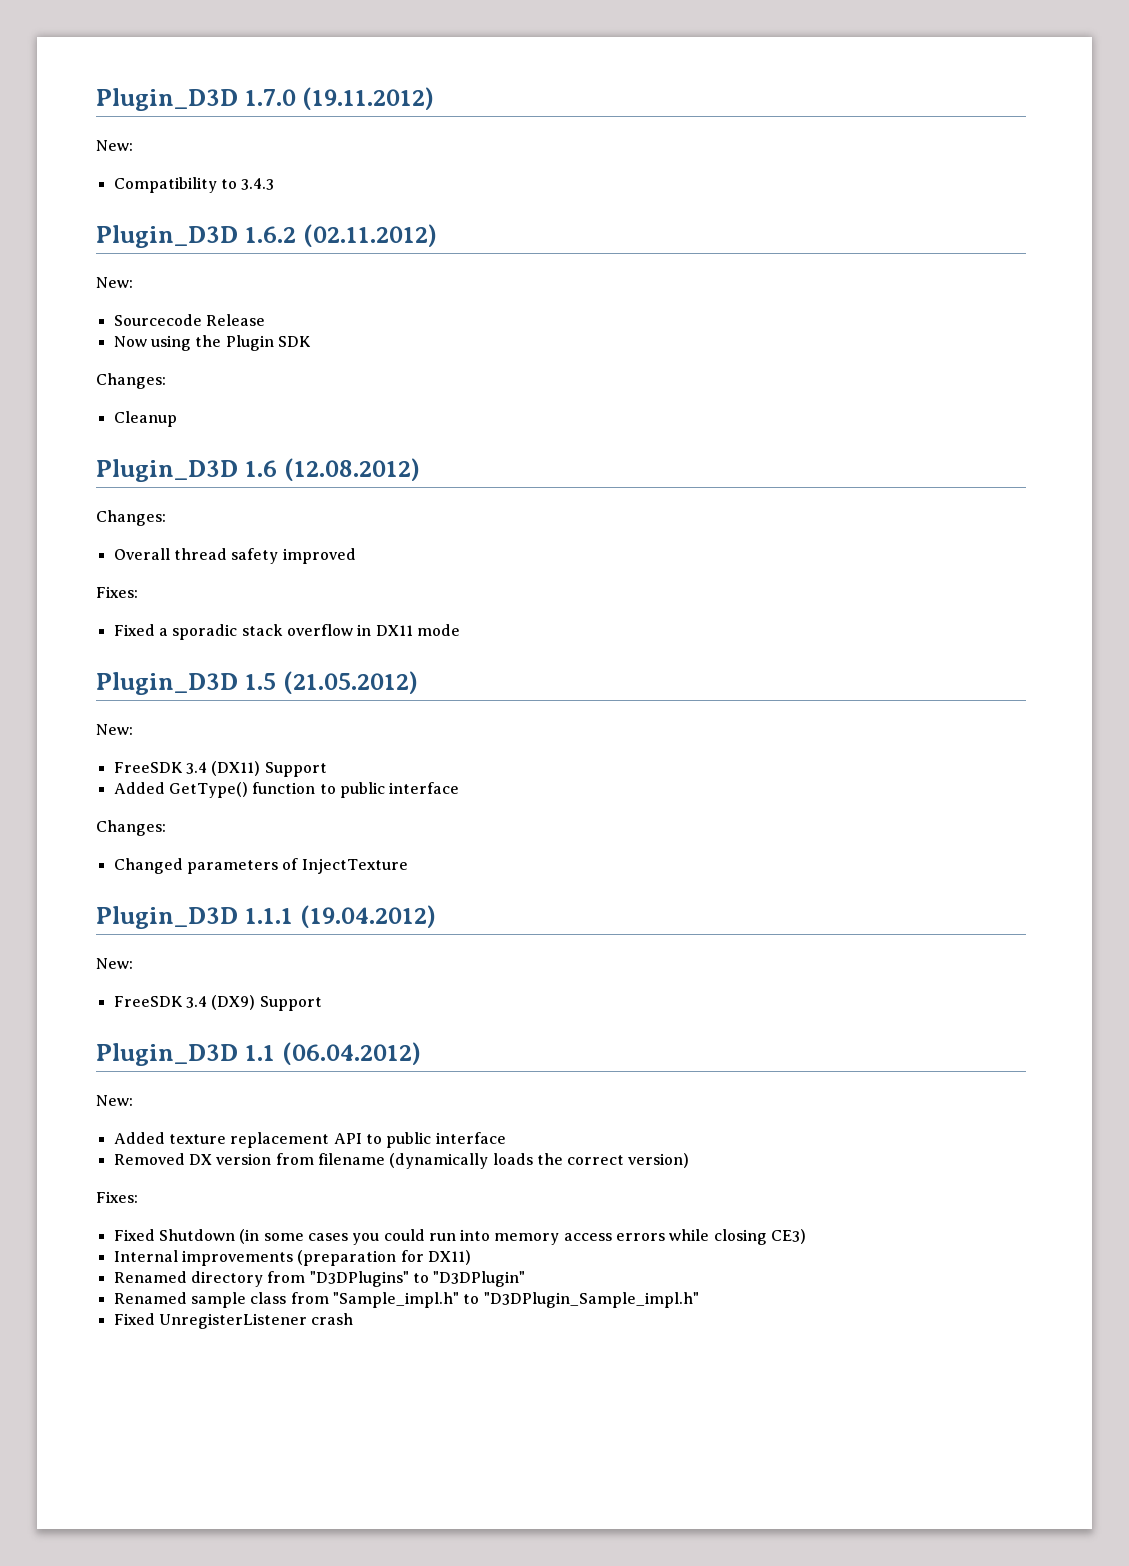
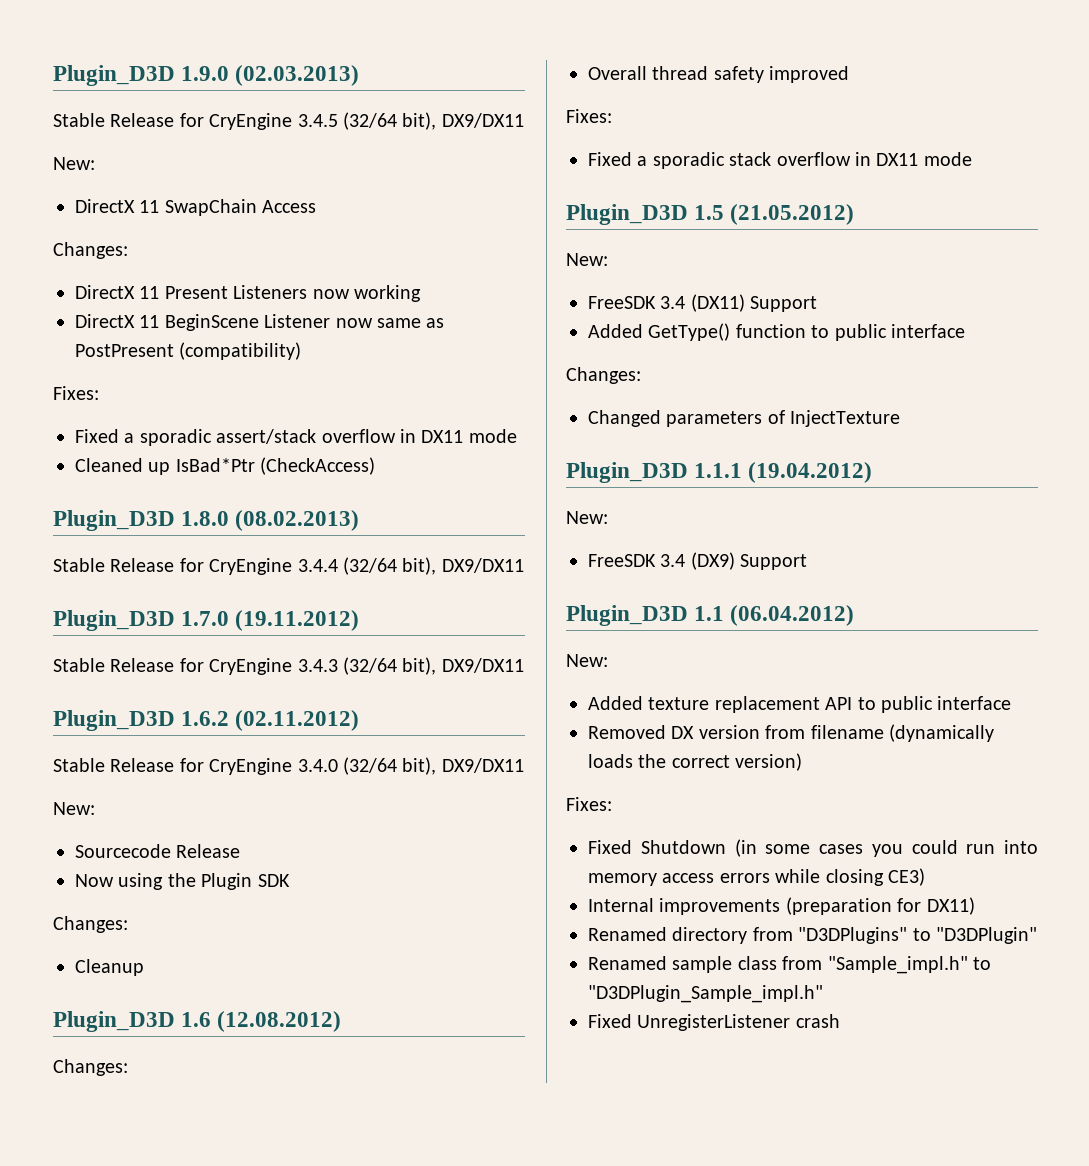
[96,87,435,111] [96,140,133,151] [113,177,275,193] [96,224,437,248] Plugin_D3D 1.7.0 (19.11.2012) // New: // Compatibility to 3.4.3 // Plugin_D3D 1.6.2 (02.11.2012) -> [53,65,360,86] [53,112,524,130] [53,157,95,170] [75,199,317,216] [53,242,128,259] [75,285,421,302] [75,314,445,331] [75,342,302,360] [53,386,99,400] [75,429,517,446] [75,457,376,475] [53,510,360,531] [53,557,524,575] [53,610,360,631] [53,657,524,675] [53,710,360,731] [53,757,524,775] Plugin_D3D 1.9.0 (02.03.2013) // Stable Release for CryEngine 3.4.5 (32/64 bit), DX9/DX11 // New: // DirectX 11 SwapChain Access // Changes: // DirectX 11 Present Listeners now working // DirectX 11 BeginScene Listener now same as PostPresent (compatibility) // Fixes: // Fixed a sporadic assert/stack overflow in DX11 mode // Cleaned up IsBad*Ptr (CheckAccess) // Plugin_D3D 1.8.0 (08.02.2013) // Stable Release for CryEngine 3.4.4 (32/64 bit), DX9/DX11 // Plugin_D3D 1.7.0 (19.11.2012) // Stable Release for CryEngine 3.4.3 (32/64 bit), DX9/DX11 // Plugin_D3D 1.6.2 (02.11.2012) // Stable Release for CryEngine 3.4.0 (32/64 bit), DX9/DX11

